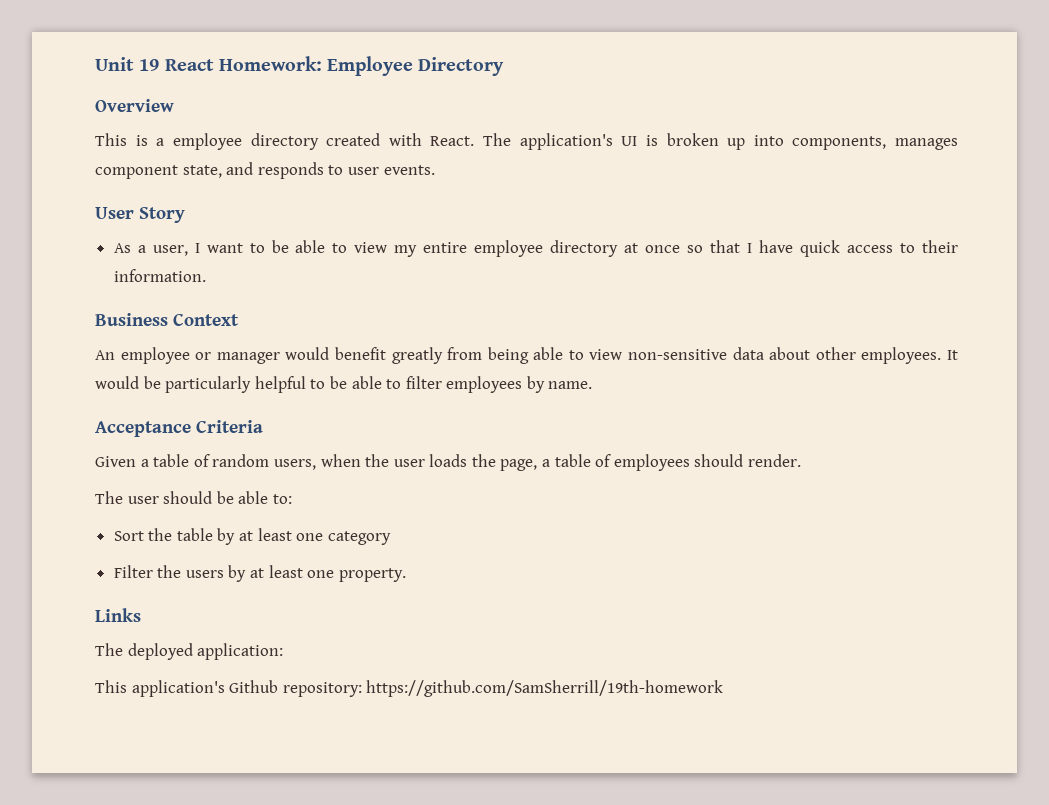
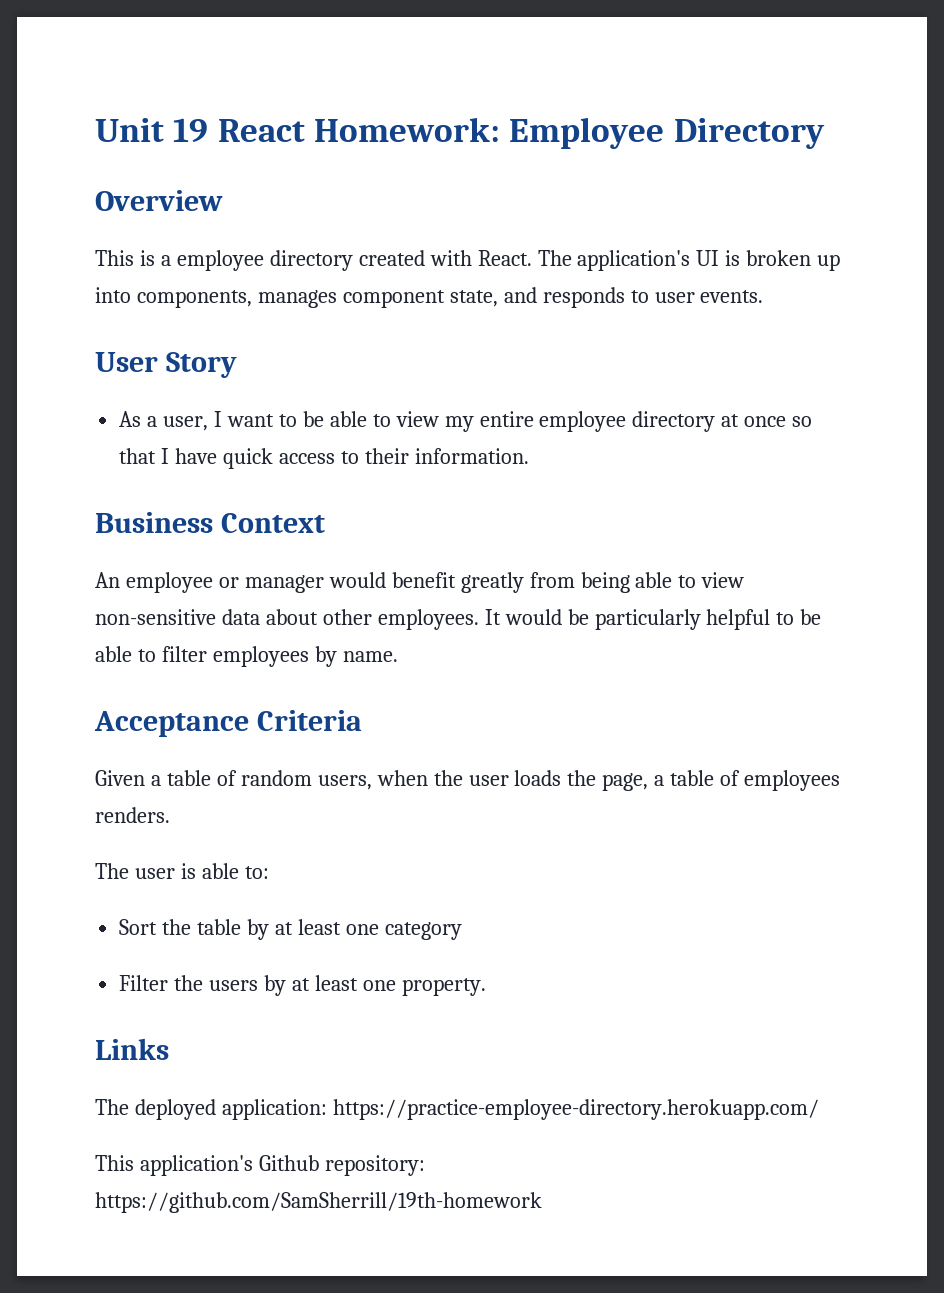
[694,454,802,467] should render. -> [95,807,170,823] renders.
[163,491,234,504] should be -> [180,863,196,879] is
(284, 651) none -> [332,1099,819,1120] https://practice-employee-directory.herokuapp.com/

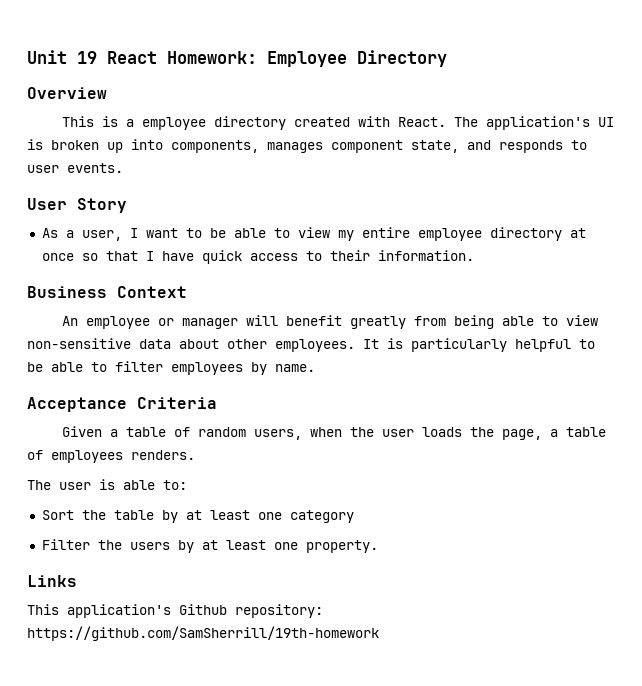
[328,572,386,588] would -> [245,315,278,326] will
[504,609,589,625] would be -> [387,338,403,349] is
[95,1099,819,1120] // The deployed application: https://practice-employee-directory.herokuapp.com/ -> (77, 581) none

